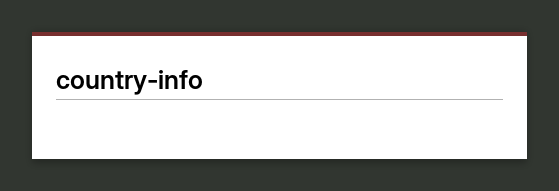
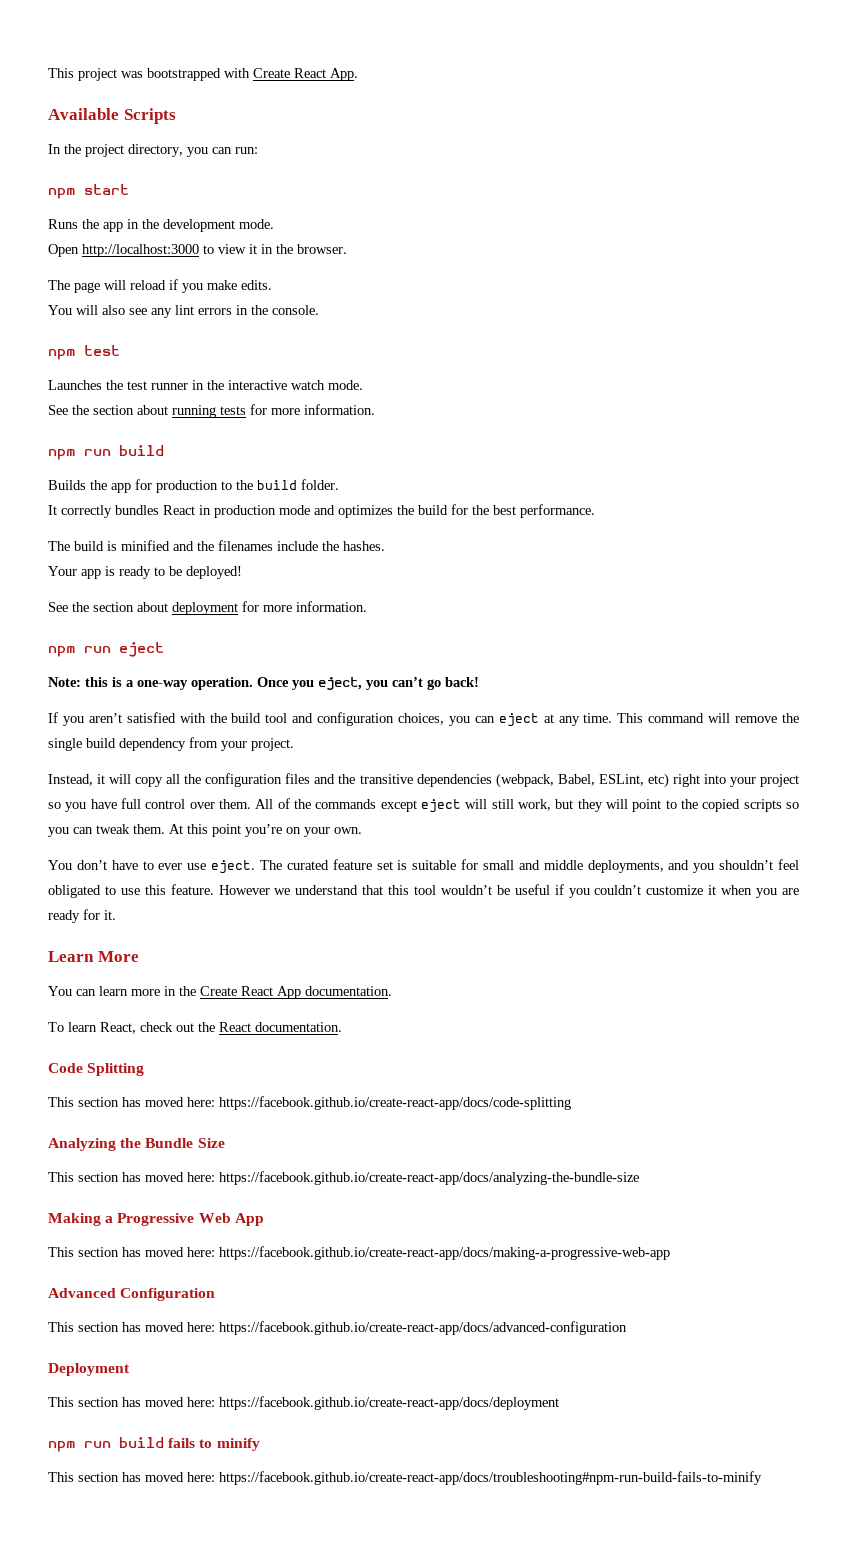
[56,70,203,95] country-info -> [48,68,358,81] [48,108,176,124] [48,144,258,157] [48,184,129,199] [48,219,274,232] [48,244,347,257] [48,279,272,293] [48,305,319,318] [48,345,120,360] [48,380,363,390] [48,404,375,418] [48,445,164,460] [48,479,339,493] [48,504,595,518] [48,540,385,551] [48,566,242,579] [48,601,367,615] [48,642,164,657] [48,677,479,690] [48,712,800,727] [48,737,294,751] [48,773,799,788] [48,798,800,813] [48,824,362,837] [48,859,799,874] [48,884,800,898] [48,909,116,923] [48,951,139,962] [48,986,392,999] [48,1022,342,1034] [48,1063,145,1076] [48,1096,571,1110] [48,1138,225,1151] [48,1171,639,1185] [48,1213,264,1226] [48,1246,670,1260] [48,1288,216,1301] [48,1321,627,1335] [48,1363,130,1376] [48,1396,559,1410] [48,1437,260,1452] [48,1471,762,1485] This project was bootstrapped with Create React App. // Available Scripts // In the project directory, you can run: // npm start // Runs the app in the development mode. // Open http://localhost:3000 to view it in the browser. // The page will reload if you make edits. // You will also see any lint errors in the console. // npm test // Launches the test runner in the interactive watch mode. // See the section about running tests for more information. // npm run build // Builds the app for production to the build folder. // It correctly bundles React in production mode and optimizes the build for the best performance. // The build is minified and the filenames include the hashes. // Your app is ready to be deployed! // See the section about deployment for more information. // npm run eject // Note: this is a one-way operation. Once you eject, you can’t go back! // If you aren’t satisfied with the build tool and configuration choices, you can eject at any time. This command will remove the single build dependency from your project. // Instead, it will copy all the configuration files and the transitive dependencies (webpack, Babel, ESLint, etc) right into your project so you have full control over them. All of the commands except eject will still work, but they will point to the copied scripts so you can tweak them. At this point you’re on your own. // You don’t have to ever use eject. The curated feature set is suitable for small and middle deployments, and you shouldn’t feel obligated to use this feature. However we understand that this tool wouldn’t be useful if you couldn’t customize it when you are ready for it. // Learn More // You can learn more in the Create React App documentation. // To learn React, check out the React documentation. // Code Splitting // This section has moved here: https://facebook.github.io/create-react-app/docs/code-splitting // Analyzing the Bundle Size // This section has moved here: https://facebook.github.io/create-react-app/docs/analyzing-the-bundle-size // Making a Progressive Web App // This section has moved here: https://facebook.github.io/create-react-app/docs/making-a-progressive-web-app // Advanced Configuration // This section has moved here: https://facebook.github.io/create-react-app/docs/advanced-configuration // Deployment // This section has moved here: https://facebook.github.io/create-react-app/docs/deployment // npm run build fails to minify // This section has moved here: https://facebook.github.io/create-react-app/docs/troubleshooting#npm-run-build-fails-to-minify

